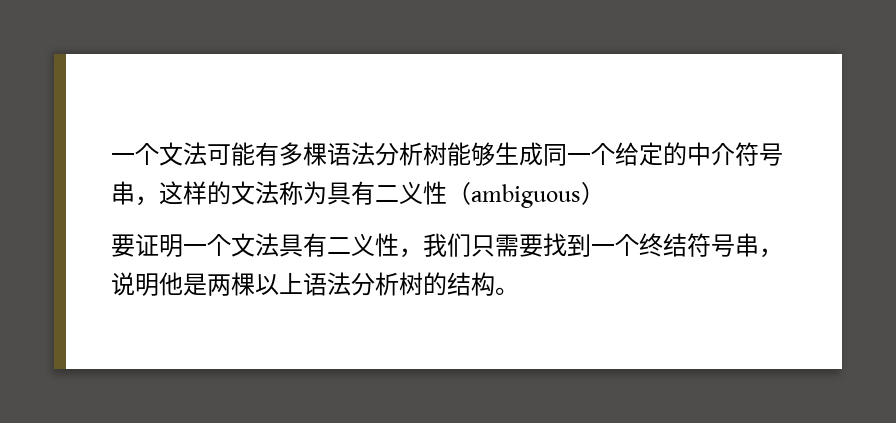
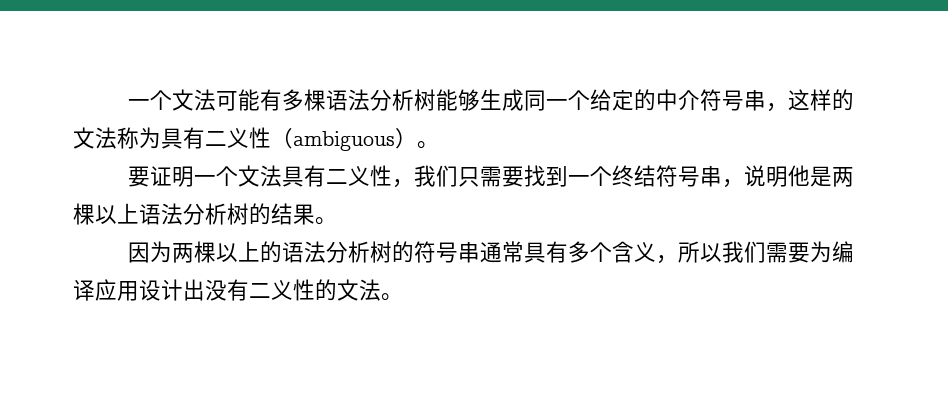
(605, 193) none -> [417,141,439,149] 。
[471,272,519,296] 构。 -> [293,204,337,225] [127,241,854,264] [73,279,403,301] 果。 // 因为两棵以上的语法分析树的符号串通常具有多个含义，所以我们需要为编译应用设计出没有二义性的文法。

